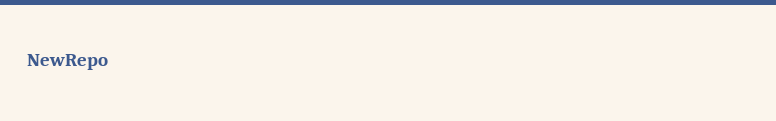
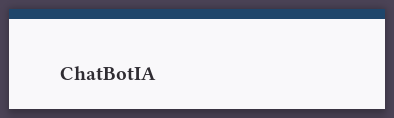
[27,54,108,70] NewRepo -> [60,66,156,80] ChatBotIA

